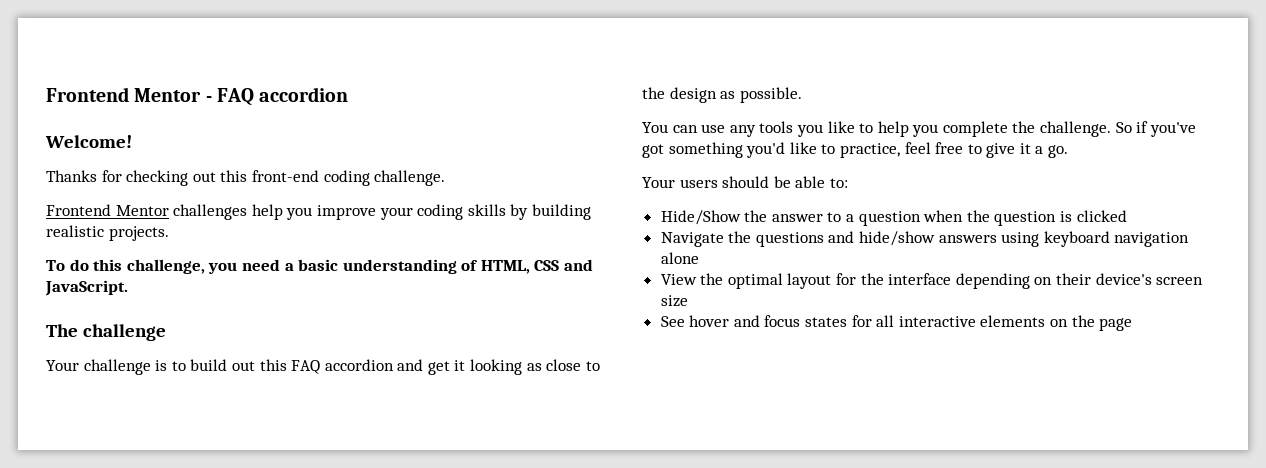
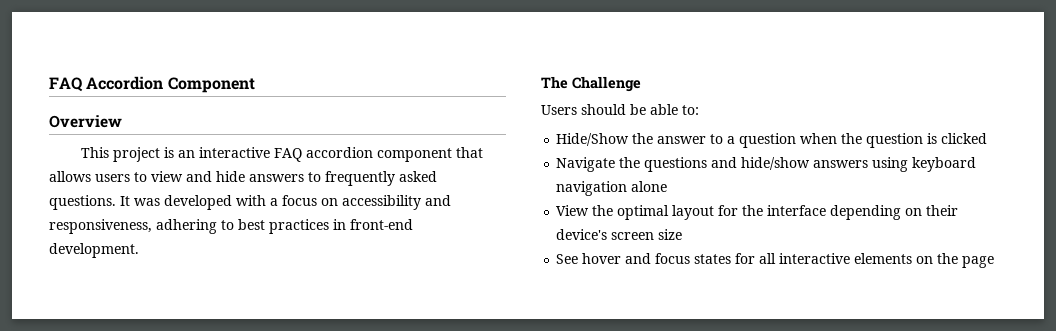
[46,87,349,106] [45,135,132,148] [46,170,446,186] [46,204,591,220] [46,225,169,241] [46,259,594,274] [45,280,128,296] [46,324,166,341] [46,359,600,375] [642,87,802,103] [642,121,1196,137] [642,142,1069,158] [642,177,718,188] Frontend Mentor - FAQ accordion // Welcome! // Thanks for checking out this front-end coding challenge. // Frontend Mentor challenges help you improve your coding skills by building realistic projects. // To do this challenge, you need a basic understanding of HTML, CSS and JavaScript. // The challenge // Your challenge is to build out this FAQ accordion and get it looking as close to the design as possible. // You can use any tools you like to help you complete the challenge. So if you've got something you'd like to practice, feel free to give it a go. // Your users -> [49,76,255,93] [49,115,122,128] [81,147,484,162] [49,171,437,186] [49,195,451,210] [49,219,413,234] [49,243,139,258] [541,76,641,92] [541,105,577,115] FAQ Accordion Component // Overview // This project is an interactive FAQ accordion component that allows users to view and hide answers to frequently asked questions. It was developed with a focus on accessibility and responsiveness, adhering to best practices in front-end development. // The Challenge // Users

